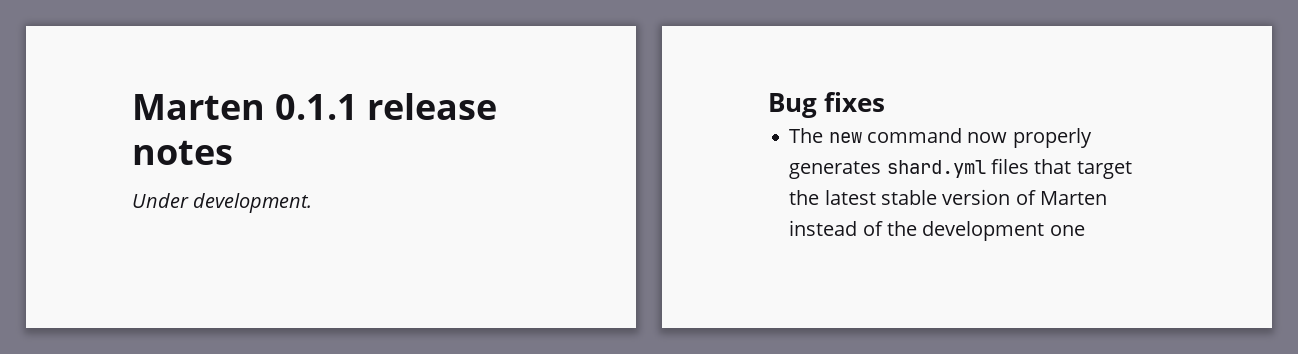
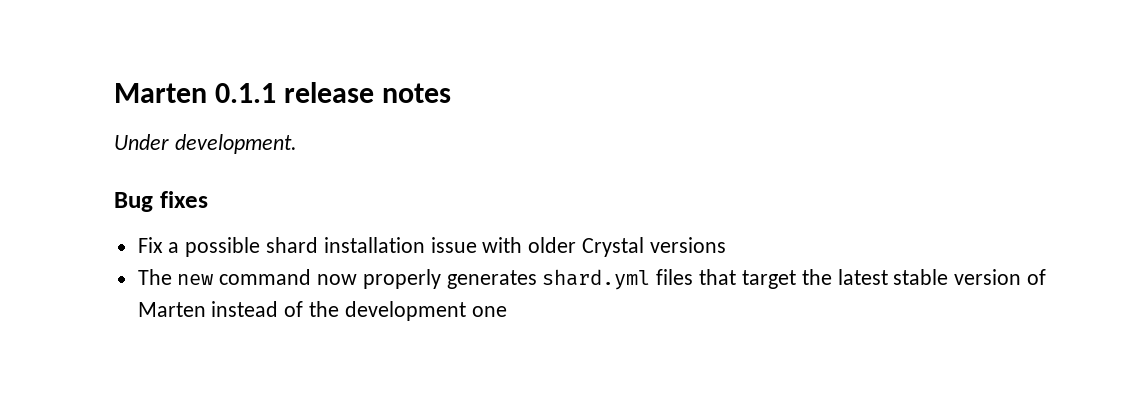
(886, 102) none -> [137,237,726,257] // Fix a possible shard installation issue with older Crystal versions

